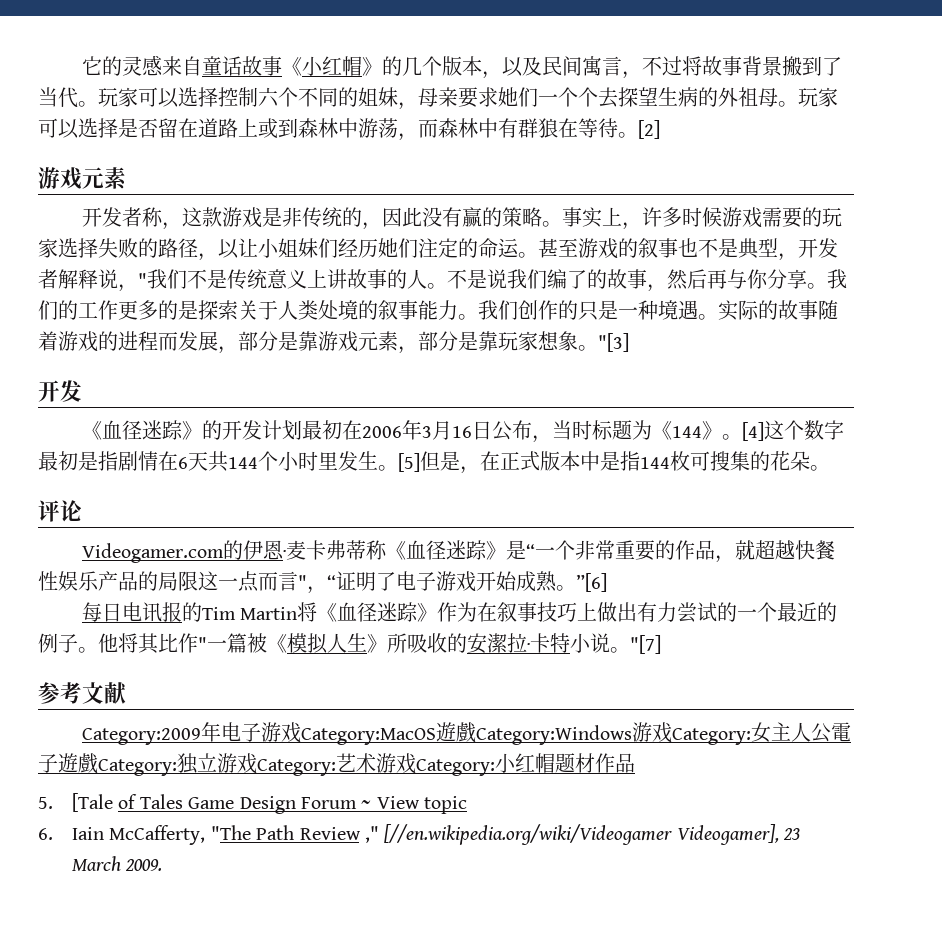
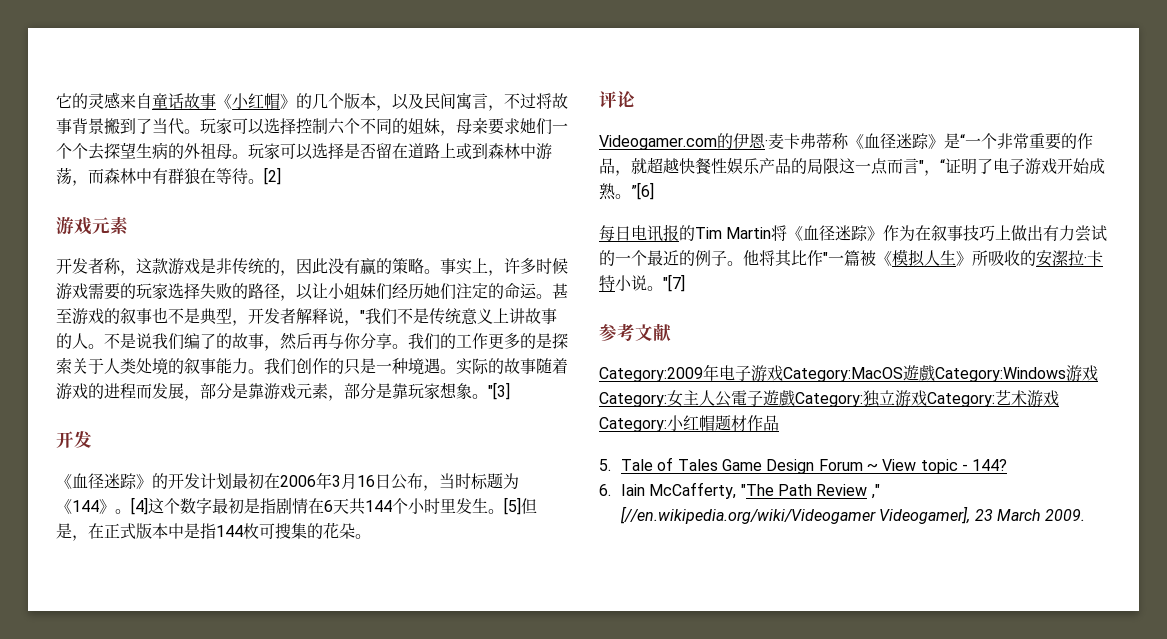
[71,793,113,812] [Tale -> [620,459,653,471] Tale
(468, 805) none -> [961,459,1008,471] - 144?

